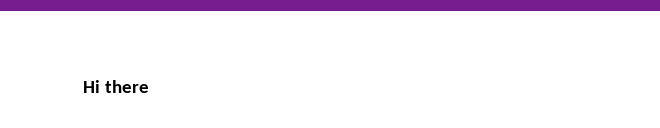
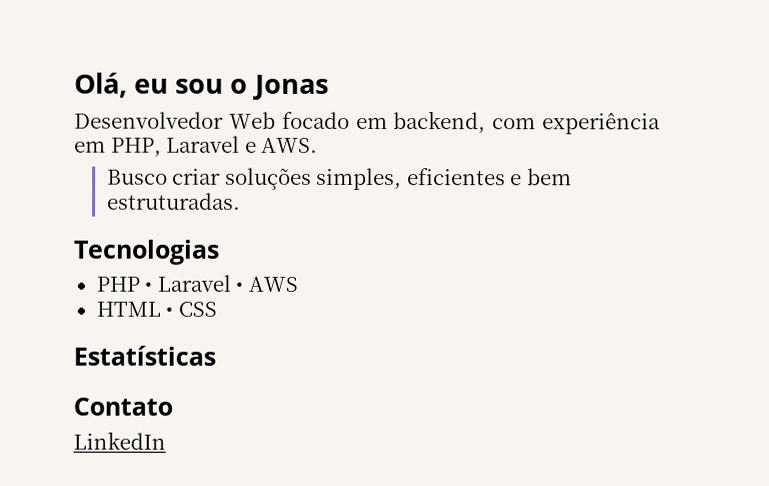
[83,80,149,93] Hi there -> [74,72,329,100] [74,111,661,135] [74,135,319,157] [106,167,572,191] [106,192,241,210] [73,239,220,265] [95,274,298,292] [95,301,217,317] [73,345,216,366] [73,397,173,416] [73,431,166,450] Olá, eu sou o Jonas // Desenvolvedor Web focado em backend, com experiência em PHP, Laravel e AWS. // Busco criar soluções simples, eficientes e bem estruturadas. // Tecnologias // PHP • Laravel • AWS // HTML • CSS // Estatísticas // Contato // LinkedIn

